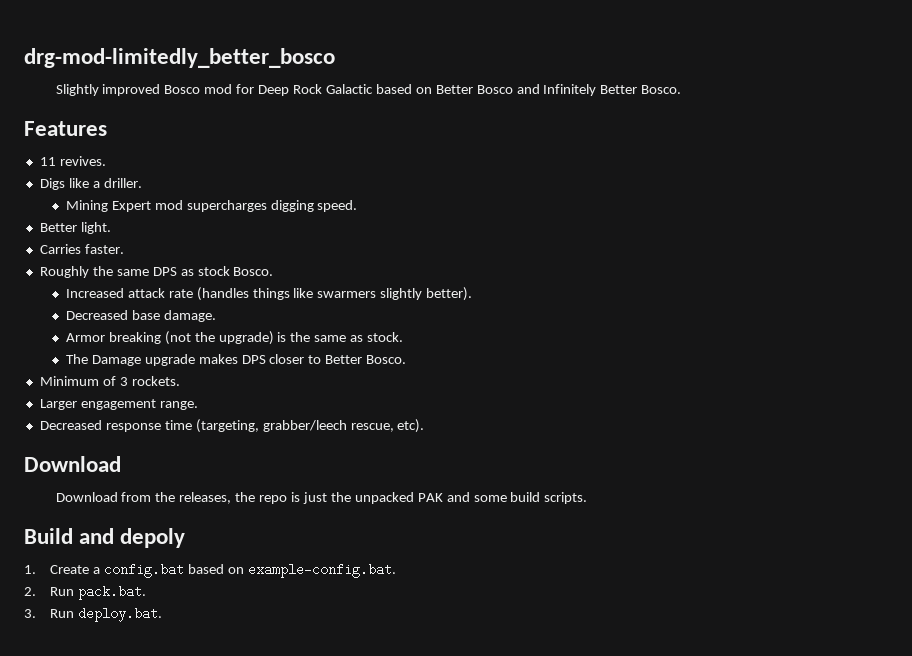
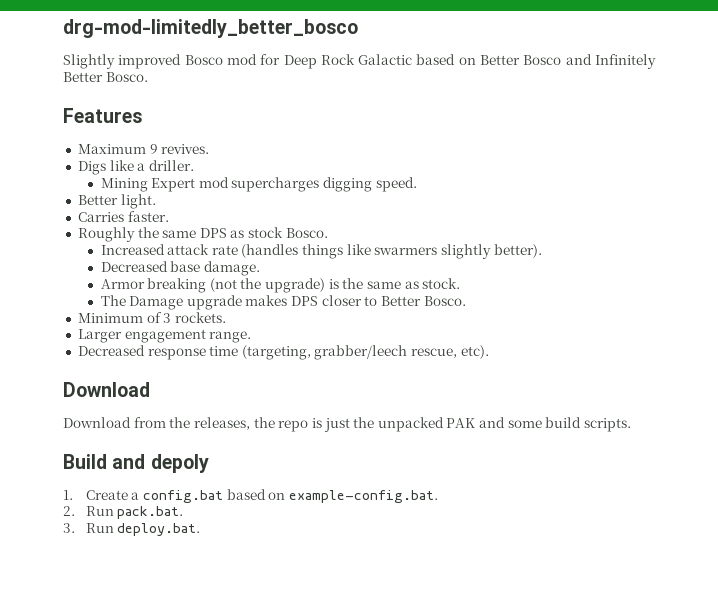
[39,157,56,166] 11 -> [77,144,158,154] Maximum 9

